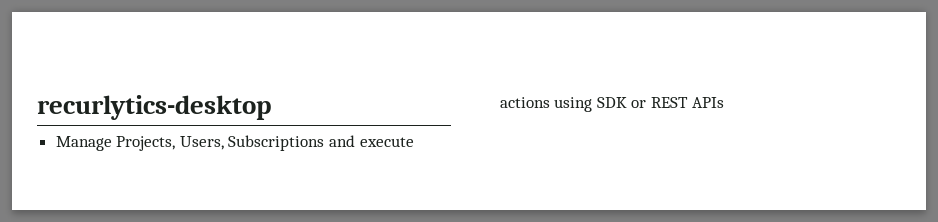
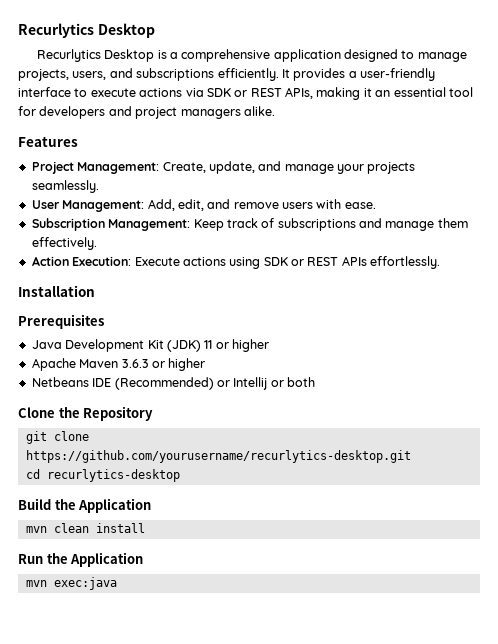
[37,95,271,120] [55,135,414,151] recurlytics-desktop // Manage Projects, Users, Subscriptions and execute -> [18,23,155,38] [36,49,467,62] [18,68,435,81] [18,87,473,100] [18,106,275,119] [18,136,78,147] [31,161,416,174] [31,180,99,193] [31,199,376,212] [31,218,468,231] [31,237,97,250] [31,256,180,266] Recurlytics Desktop // Recurlytics Desktop is a comprehensive application designed to manage projects, users, and subscriptions efficiently. It provides a user-friendly interface to execute actions via SDK or REST APIs, making it an essential tool for developers and project managers alike. // Features // Project Management: Create, update, and manage your projects seamlessly. // User Management: Add, edit, and remove users with ease. // Subscription Management: Keep track of subscriptions and manage them effectively. // Action Execution: Execute
(724, 102) none -> [370,256,441,269] [18,285,95,297] [18,314,104,329] [31,339,269,352] [31,358,206,371] [31,377,315,390] [18,406,154,421] [25,431,89,444] [25,450,411,463] [25,469,180,482] [18,498,152,513] [25,523,145,533] [18,552,144,567] [25,577,117,590] effortlessly. // Installation // Prerequisites // Java Development Kit (JDK) 11 or higher // Apache Maven 3.6.3 or higher // Netbeans IDE (Recommended) or Intellij or both // Clone the Repository // git clone https://github.com/yourusername/recurlytics-desktop.git // cd recurlytics-desktop // Build the Application // mvn clean install // Run the Application // mvn exec:java

